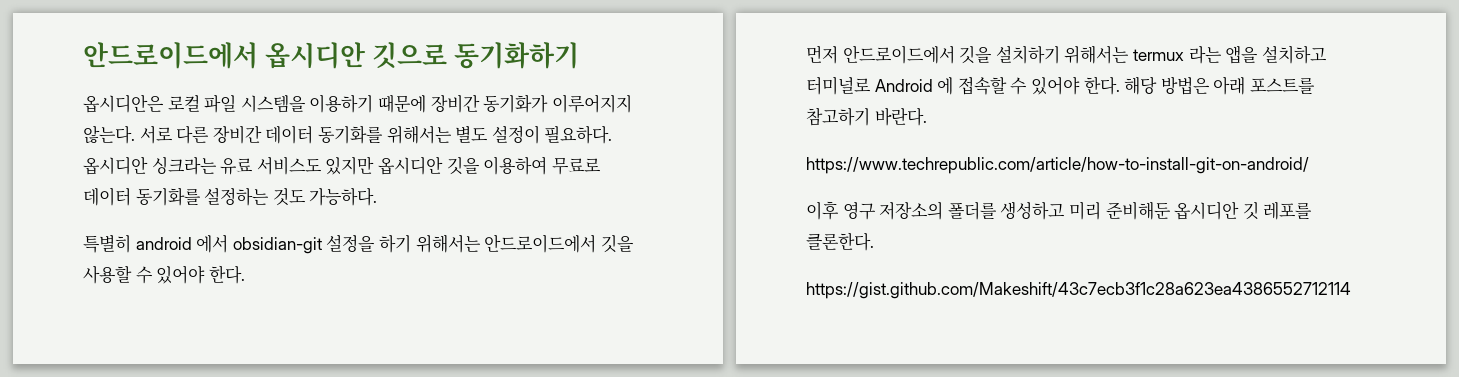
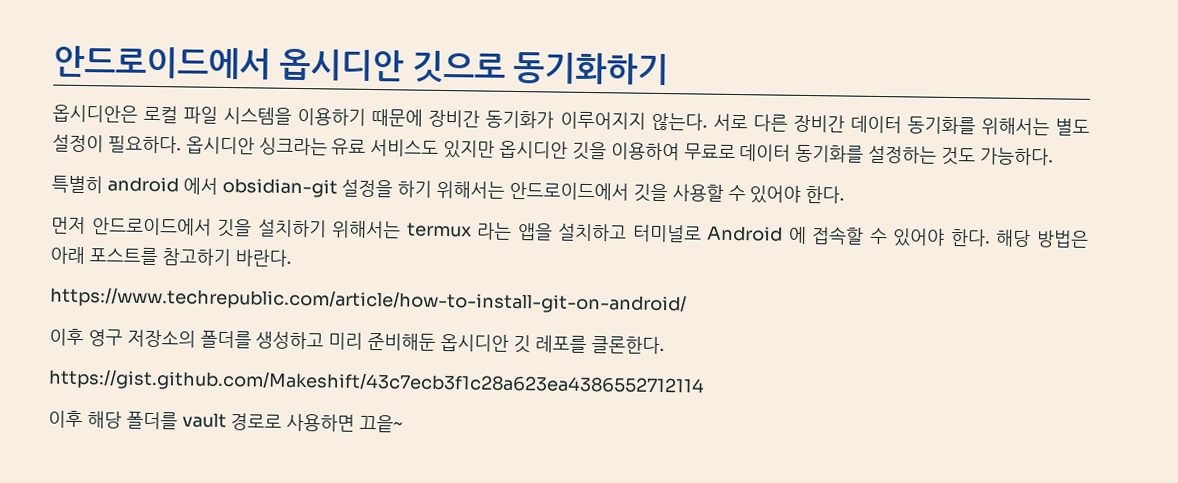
(1351, 290) none -> [48,410,404,433] // 이후 해당 폴더를 vault 경로로 사용하면 끄읕~

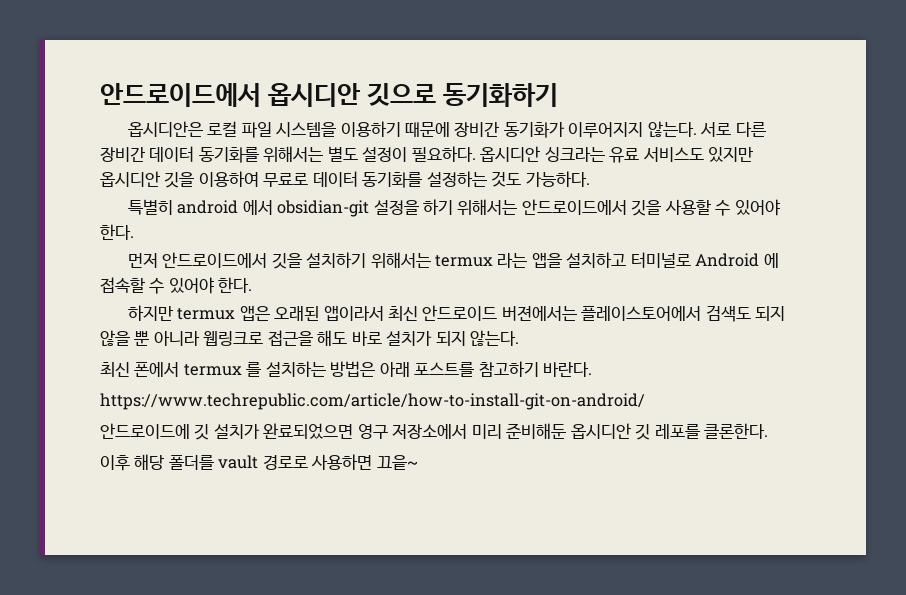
[995,229,1032,248] 해당 -> [127,305,786,322] [100,330,520,346] [100,361,326,377] // 하지만 termux 앱은 오래된 앱이라서 최신 안드로이드 버젼에서는 플레이스토어에서 검색도 되지 않을 뿐 아니라 웹링크로 접근을 해도 바로 설치가 되지 않는다. // 최신 폰에서 termux 를 설치하는
[49,328,325,350] 이후 영구 저장소의 폴더를 생성하고 -> [100,423,468,440] 안드로이드에 깃 설치가 완료되었으면 영구 저장소에서
[48,368,705,397] // https://gist.github.com/Makeshift/43c7ecb3f1c28a623ea4386552712114 -> (769, 431) none

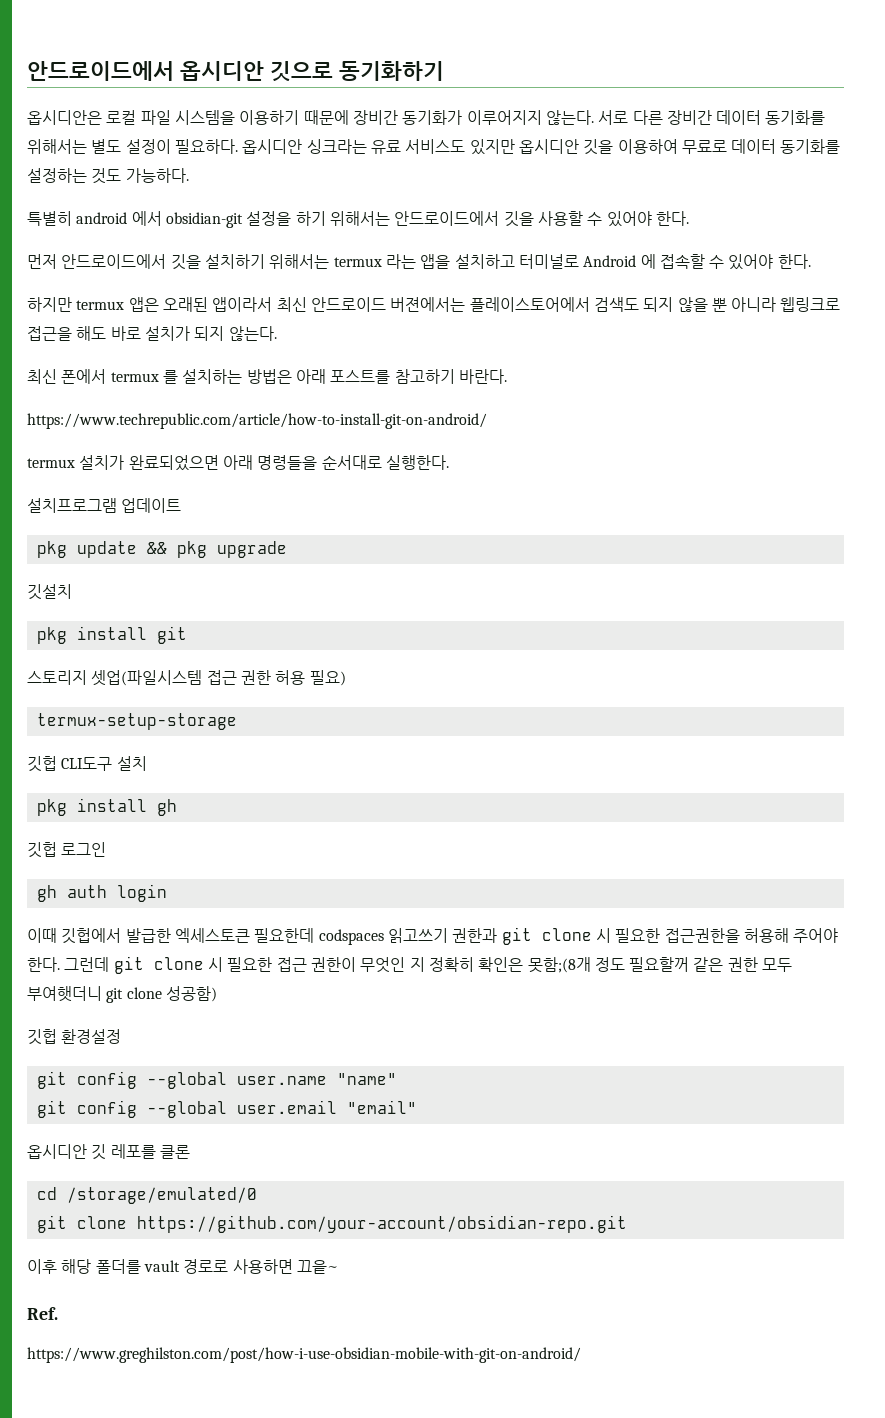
[100,423,769,440] 안드로이드에 깃 설치가 완료되었으면 영구 저장소에서 미리 준비해둔 옵시디안 깃 레포를 클론한다. -> [27,455,449,471] [27,498,182,513] [36,541,287,558] [27,584,72,600] [36,626,187,644] [27,670,346,686] [36,713,237,730] [27,756,147,772] [36,798,177,816] [27,842,107,858] [36,884,167,902] [27,927,839,945] [27,956,793,974] [27,986,217,1003] [27,1029,122,1045] [36,1071,397,1089] [36,1100,417,1118] [27,1144,190,1160] [36,1187,257,1204] [36,1215,627,1233] termux 설치가 완료되었으면 아래 명령들을 순서대로 실행한다. // 설치프로그램 업데이트 // pkg update && pkg upgrade // 깃설치 // pkg install git // 스토리지 셋업(파일시스템 접근 권한 허용 필요) // termux-setup-storage // 깃헙 CLI도구 설치 // pkg install gh // 깃헙 로그인 // gh auth login // 이때 깃헙에서 발급한 엑세스토큰 필요한데 codspaces 읽고쓰기 권한과 git clone 시 필요한 접근권한을 허용해 주어야 한다. 그런데 git clone 시 필요한 접근 권한이 무엇인 지 정확히 확인은 못함;(8개 정도 필요할꺼 같은 권한 모두 부여햇더니 git clone 성공함) // 깃헙 환경설정 // git config --global user.name "name" // git config --global user.email "email" // 옵시디안 깃 레포를 클론 // cd /storage/emulated/0 // git clone https://github.com/your-account/obsidian-repo.git
(418, 462) none -> [27,1307,58,1320] [27,1347,581,1363] // Ref. // https://www.greghilston.com/post/how-i-use-obsidian-mobile-with-git-on-android/

